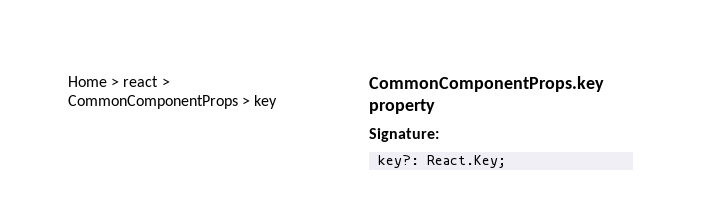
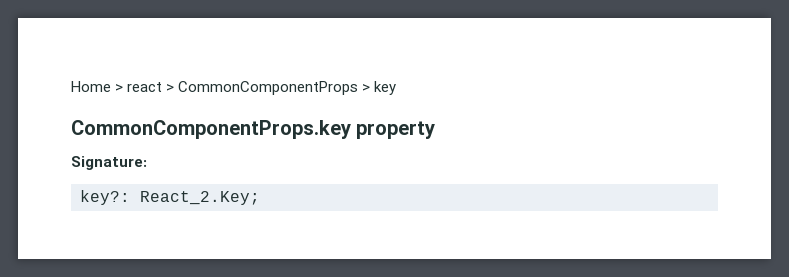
[427,155,507,168] React.Key; -> [140,191,260,205] React_2.Key;

